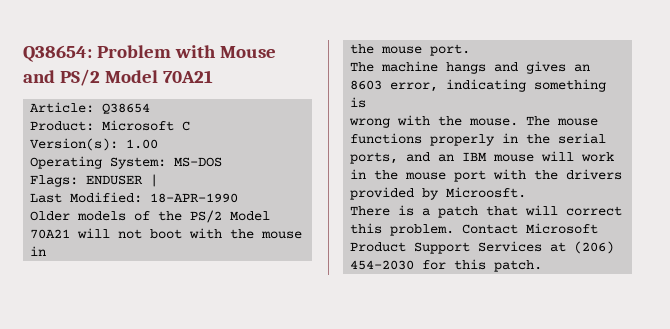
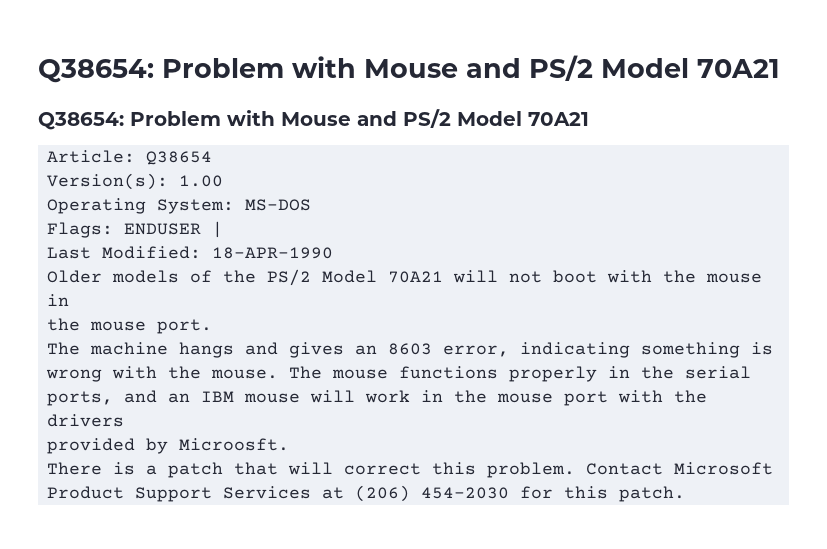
[23,45,277,62] [23,69,214,86] Q38654: Problem with Mouse and PS/2 Model 70A21 -> [38,55,780,83] [38,109,589,130] Q38654: Problem with Mouse and PS/2 Model 70A21 // Q38654: Problem with Mouse and PS/2 Model 70A21
[30,120,191,131] // Product: Microsoft C -> (212, 158) none

